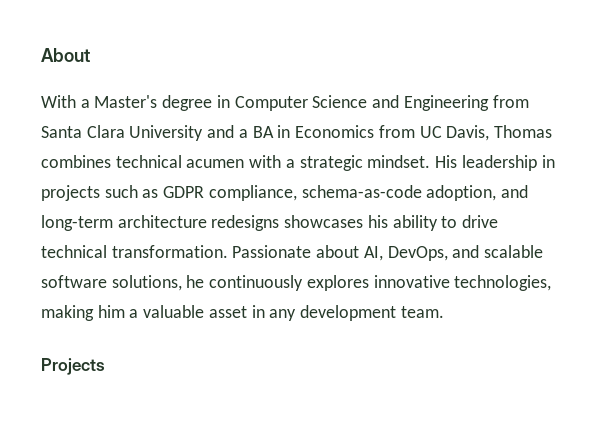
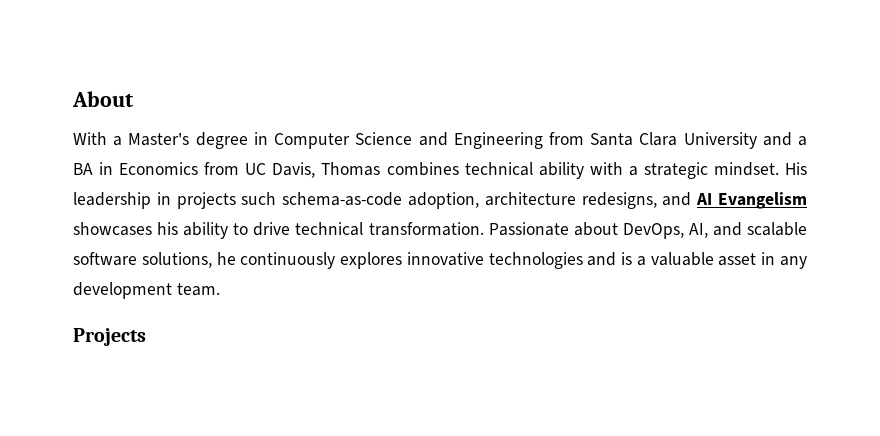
[186,159,245,168] acumen -> [538,162,584,179] ability
[142,185,529,201] [41,215,280,231] as GDPR compliance, schema-as-code adoption, and long-term architecture redesigns -> [282,192,807,209] schema-as-code adoption, architecture redesigns, and AI Evangelism
[363,246,448,261] AI, DevOps, -> [622,223,708,239] DevOps, AI,
[454,275,552,291] [41,305,125,321] technologies, making him -> [488,252,633,269] technologies and is

